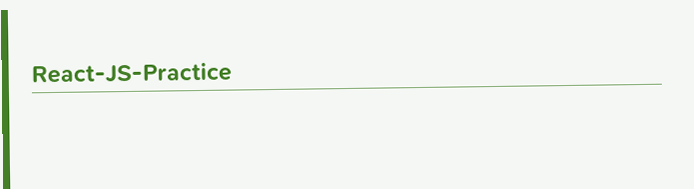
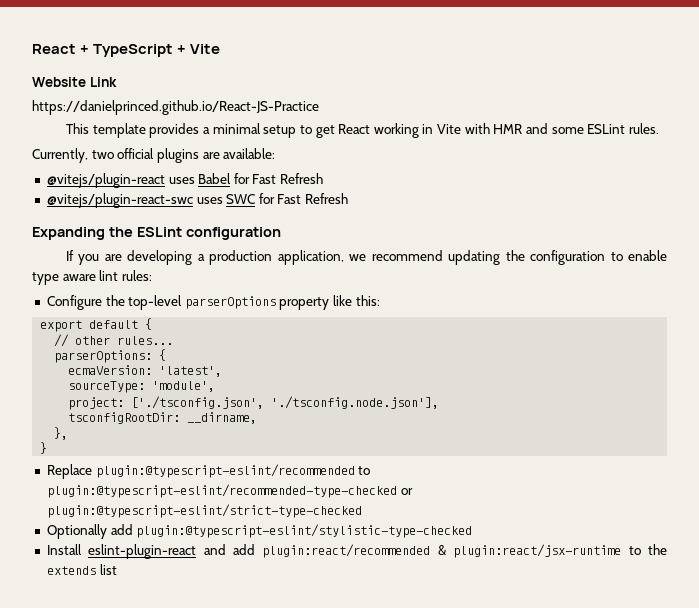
[31,62,232,85] React-JS-Practice -> [32,44,221,57] [32,77,117,87] [32,100,319,115] [66,123,659,138] [32,148,276,163] [46,173,324,188] [46,193,349,208] [32,227,281,240] [66,250,667,265] [32,270,152,285] [46,295,380,310] [40,318,153,332] [54,334,174,347] [54,349,167,363] [68,365,223,377] [68,381,216,393] [68,396,440,410] [68,412,258,424] [54,427,69,440] [40,442,48,454] [46,464,371,479] [46,484,413,498] [46,504,362,518] [46,524,473,539] [46,544,667,559] [46,564,117,575] React + TypeScript + Vite // Website Link // https://danielprinced.github.io/React-JS-Practice // This template provides a minimal setup to get React working in Vite with HMR and some ESLint rules. // Currently, two official plugins are available: // @vitejs/plugin-react uses Babel for Fast Refresh // @vitejs/plugin-react-swc uses SWC for Fast Refresh // Expanding the ESLint configuration // If you are developing a production application, we recommend updating the configuration to enable type aware lint rules: // Configure the top-level parserOptions property like this: // export default { // // other rules... // parserOptions: { // ecmaVersion: 'latest', // sourceType: 'module', // project: ['./tsconfig.json', './tsconfig.node.json'], // tsconfigRootDir: __dirname, // }, // } // Replace plugin:@typescript-eslint/recommended to plugin:@typescript-eslint/recommended-type-checked or plugin:@typescript-eslint/strict-type-checked // Optionally add plugin:@typescript-eslint/stylistic-type-checked // Install eslint-plugin-react and add plugin:react/recommended & plugin:react/jsx-runtime to the extends list

